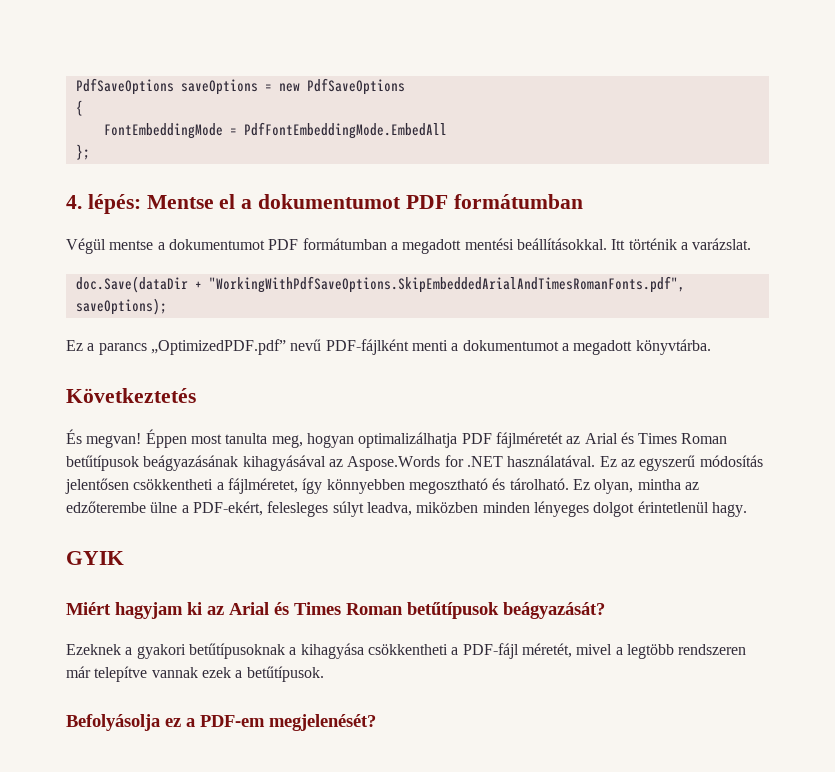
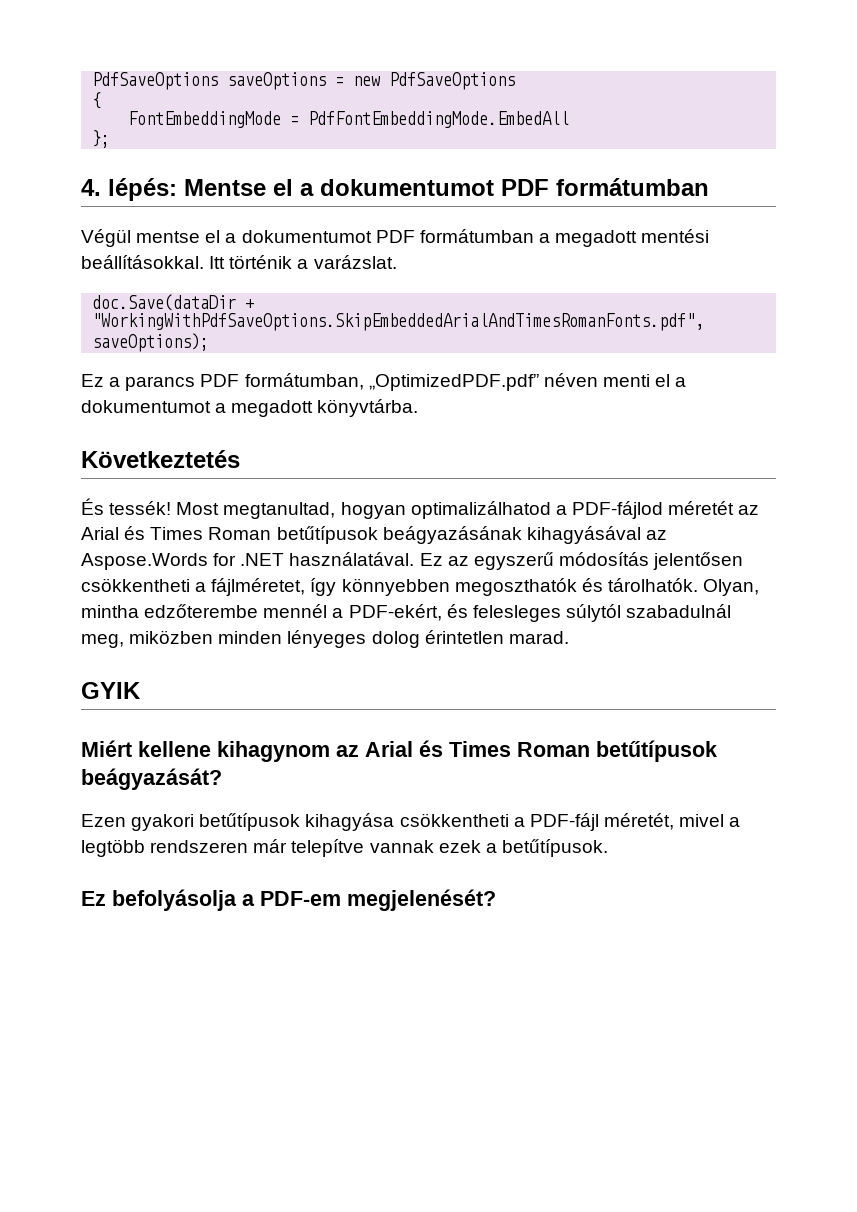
(154, 245) none -> [205,230,221,243] el
[150,339,448,355] „OptimizedPDF.pdf” nevű PDF-fájlként menti -> [200,373,671,391] PDF formátumban, „OptimizedPDF.pdf” néven menti el
[86,429,563,448] megvan! Éppen most tanulta meg, hogyan optimalizálhatja PDF fájlméretét -> [109,501,735,519] tessék! Most megtanultad, hogyan optimalizálhatod a PDF-fájlod méretét
[408,478,699,494] [66,501,747,517] megosztható és tárolható. Ez olyan, mintha az edzőterembe ülne a PDF-ekért, felesleges súlyt leadva, miközben minden lényeges dolgot érintetlenül hagy. -> [454,578,760,596] [81,604,732,622] [81,630,569,648] megoszthatók és tárolhatók. Olyan, mintha edzőterembe mennél a PDF-ekért, és felesleges súlytól szabadulnál meg, miközben minden lényeges dolog érintetlen marad.
[115,602,202,619] hagyjam ki -> [138,741,330,762] kellene kihagynom
[66,643,297,659] Ezeknek a gyakori betűtípusoknak a -> [81,813,301,831] Ezen gyakori betűtípusok
[66,714,181,731] Befolyásolja ez -> [81,889,237,911] Ez befolyásolja

